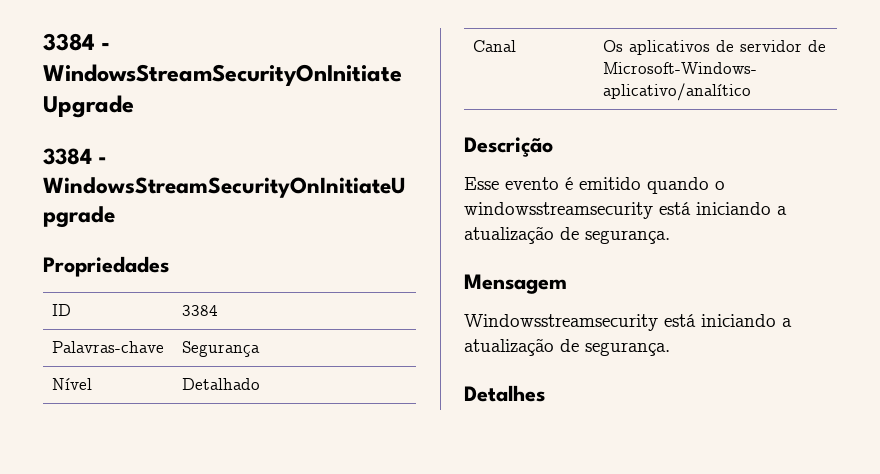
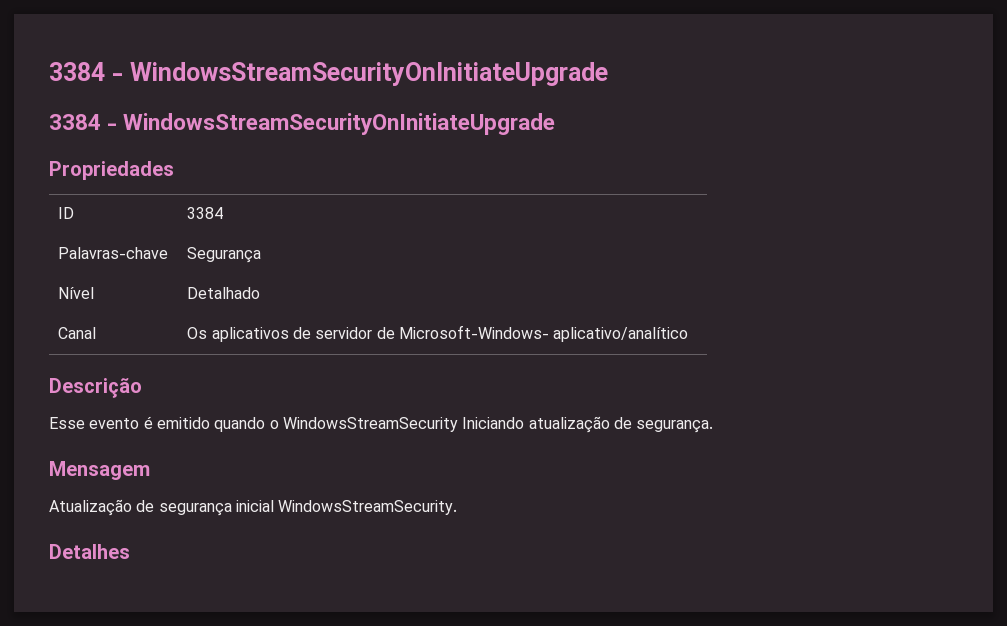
[464,202,787,219] windowsstreamsecurity está iniciando a -> [282,417,525,432] WindowsStreamSecurity Iniciando
[464,314,792,331] [464,338,670,356] Windowsstreamsecurity está iniciando a atualização de segurança. -> [49,499,458,516] Atualização de segurança inicial WindowsStreamSecurity.

